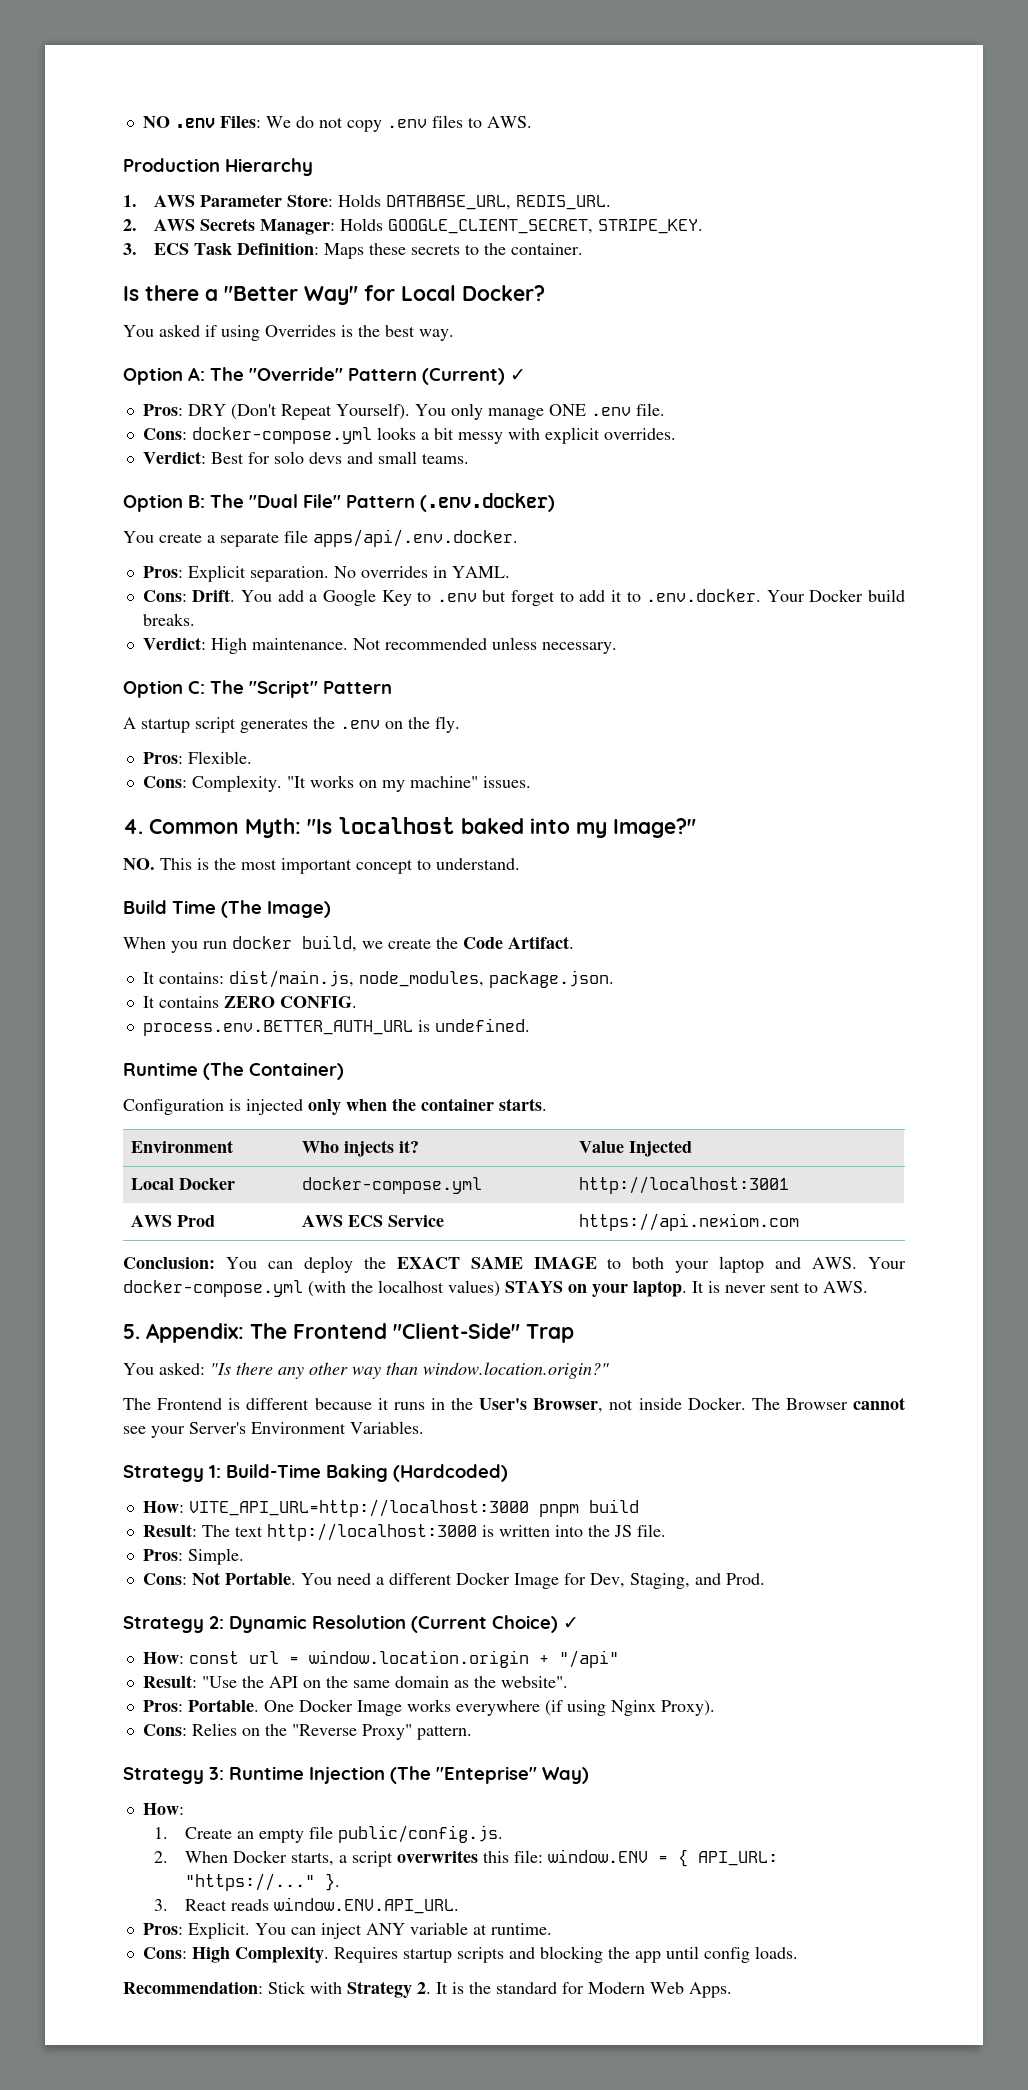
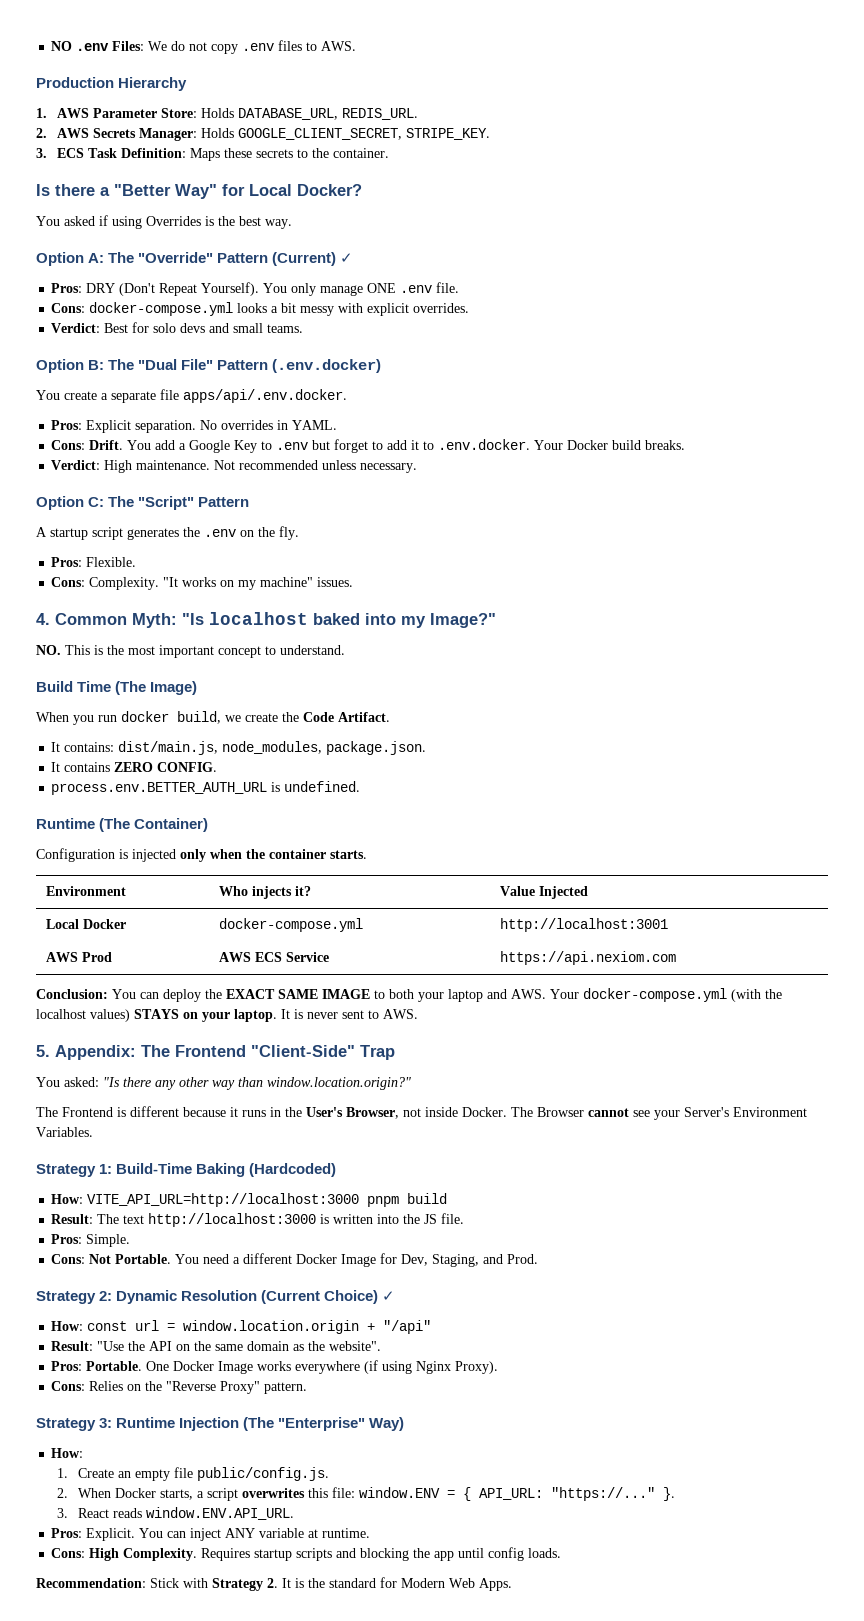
[436,1766,537,1784] "Enteprise" -> [278,1417,366,1431] "Enterprise"

